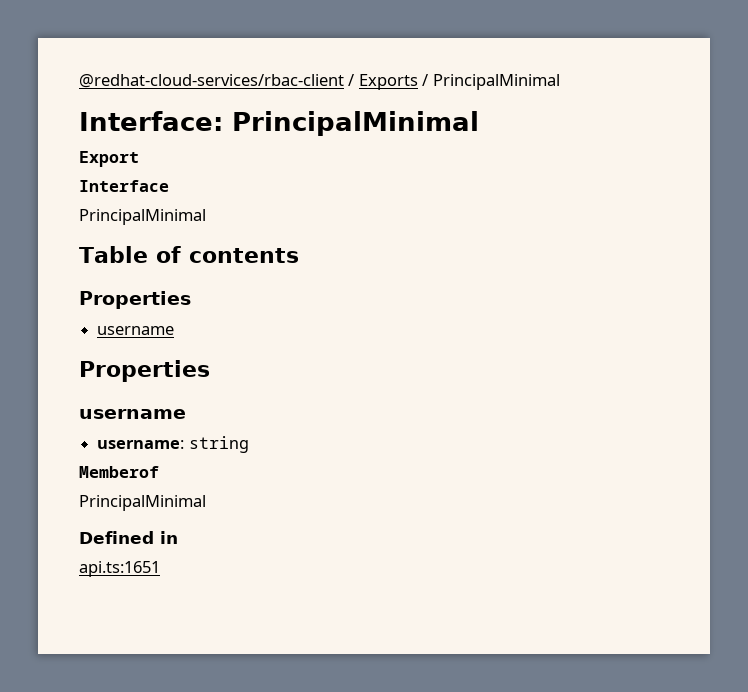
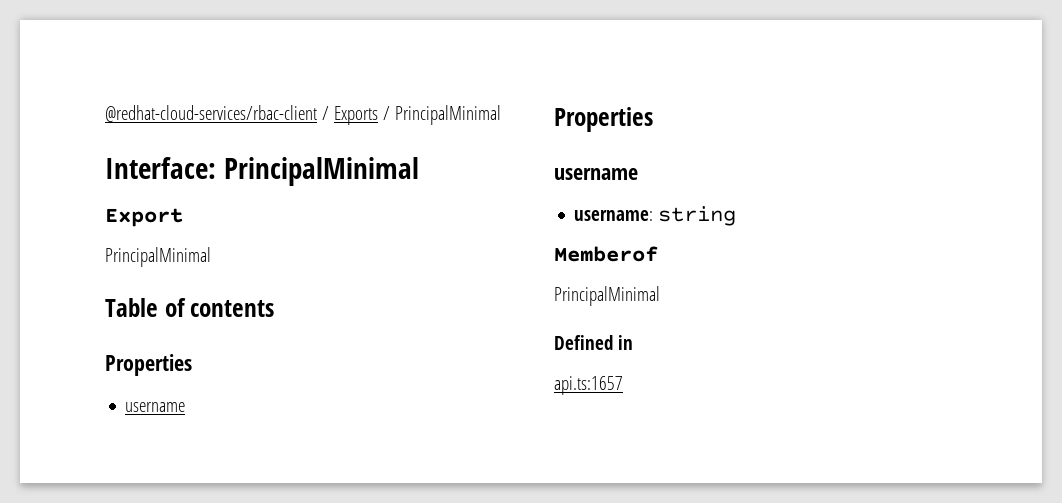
[79,180,169,192] // Interface -> (183, 217) none
[79,561,160,577] api.ts:1651 -> [554,376,623,395] api.ts:1657

